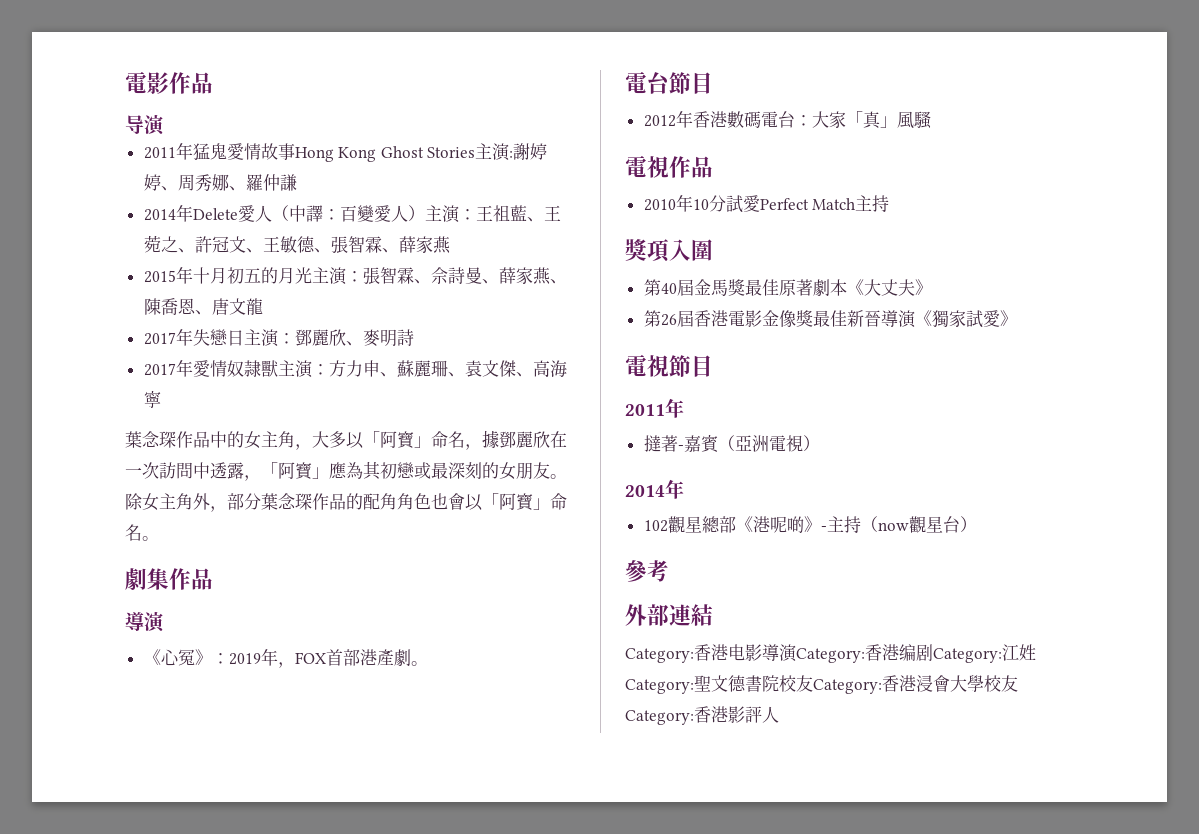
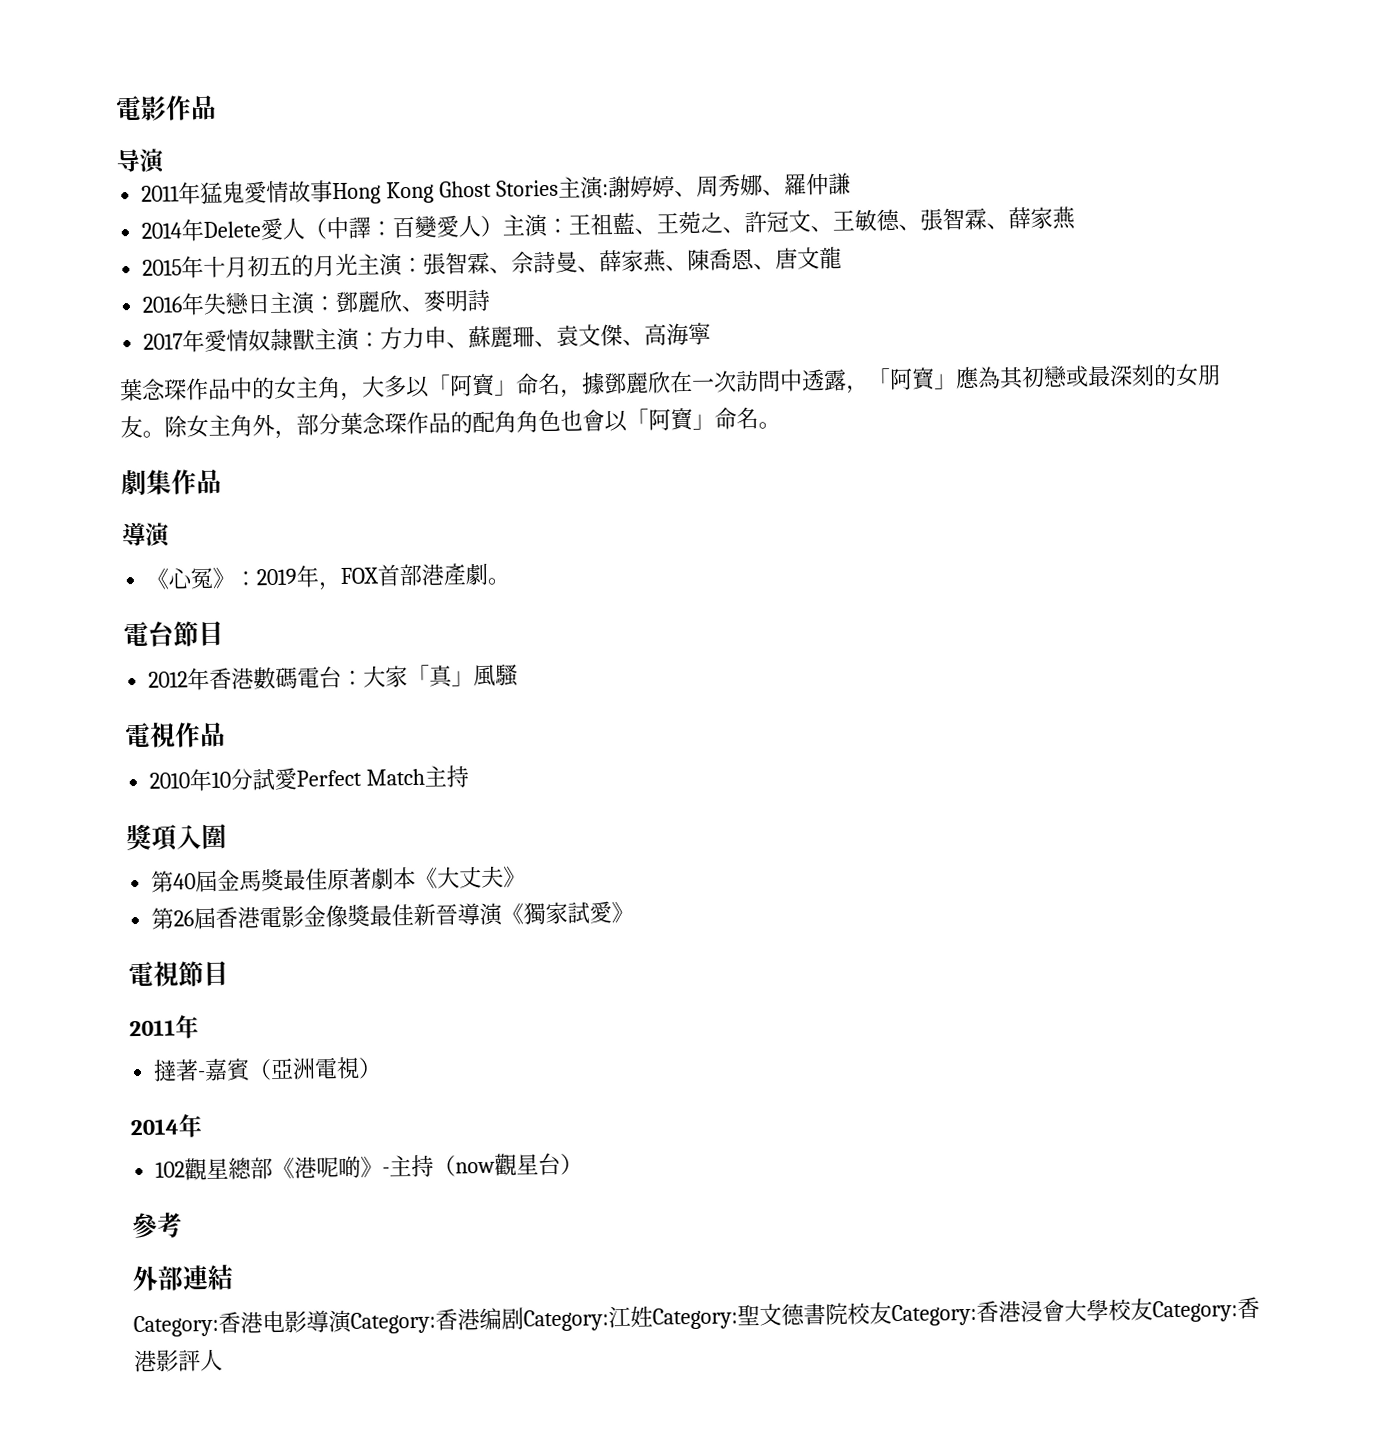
[143,332,176,345] 2017 -> [142,296,183,313] 2016

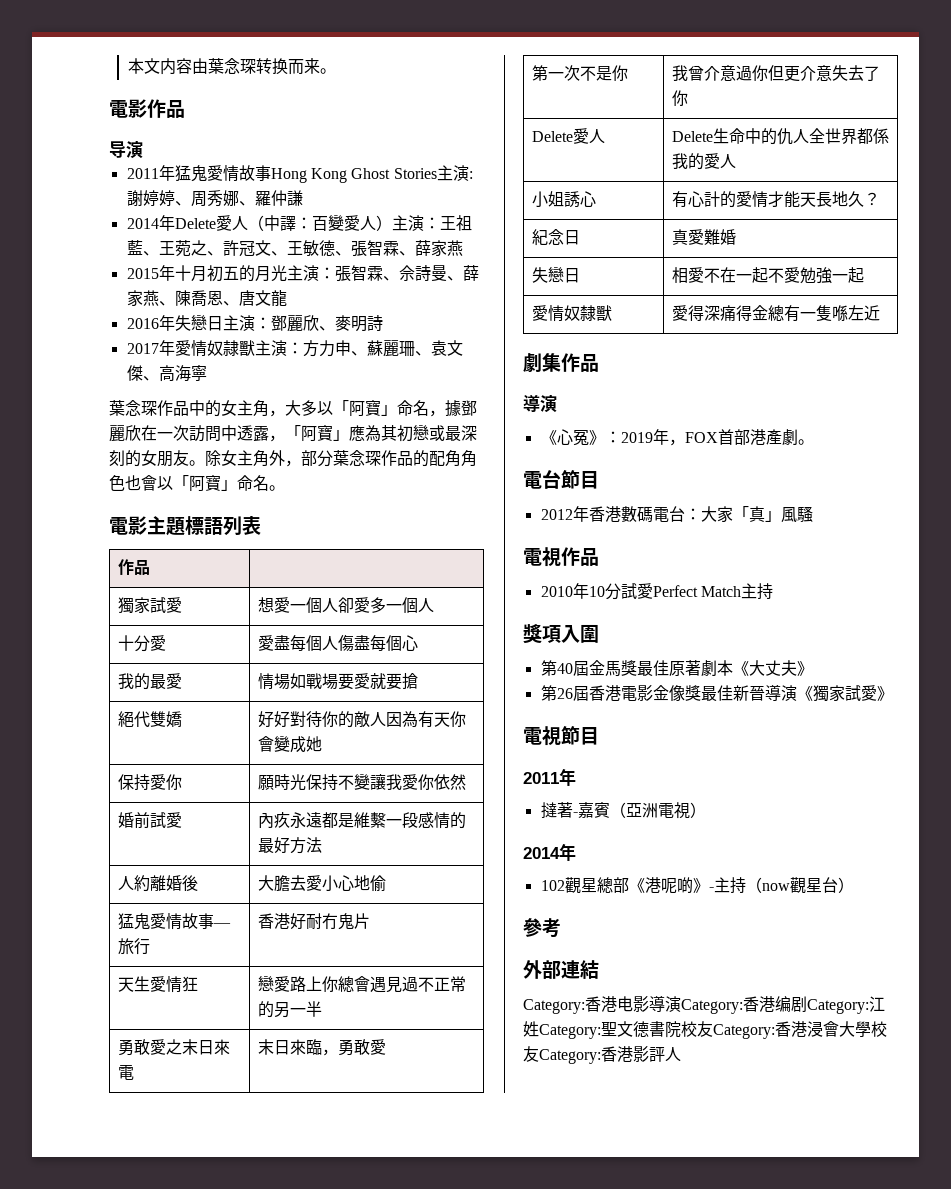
(115, 108) none -> [128,58,337,75] 本文内容由葉念琛转换而来。 //
(781, 425) none -> [109,516,261,536] [117,559,150,575] [117,597,182,614] [257,597,434,613] [117,635,166,652] [257,635,418,652] [117,673,182,690] [257,672,418,690] [117,711,182,728] [257,711,466,728] [257,735,322,753] [117,774,182,791] [257,773,466,791] [117,812,182,829] [257,812,466,829] [257,837,322,854] [117,875,198,892] [257,875,386,892] [117,913,231,930] [117,938,150,955] [257,913,370,930] [117,976,198,993] [257,975,466,993] [257,1001,322,1018] [117,1039,230,1056] [117,1065,134,1080] [257,1039,386,1056] [531,65,628,81] [671,65,880,82] [671,90,688,106] [531,128,605,144] [671,128,889,145] [671,153,736,170] [531,191,596,208] [671,191,880,208] [531,229,580,246] [671,229,736,245] [531,266,580,283] [671,267,864,284] [531,305,612,322] [671,305,880,322] // 電影主題標語列表 // 作品 | // 獨家試愛 | 想愛一個人卻愛多一個人 // 十分愛 | 愛盡每個人傷盡每個心 // 我的最愛 | 情場如戰場要愛就要搶 // 絕代雙嬌 | 好好對待你的敵人因為有天你會變成她 // 保持愛你 | 願時光保持不變讓我愛你依然 // 婚前試愛 | 內疚永遠都是維繫一段感情的最好方法 // 人約離婚後 | 大膽去愛小心地偷 // 猛鬼愛情故事—旅行 | 香港好耐冇鬼片 // 天生愛情狂 | 戀愛路上你總會遇見過不正常的另一半 // 勇敢愛之末日來電 | 末日來臨，勇敢愛 // 第一次不是你 | 我曾介意過你但更介意失去了你 // Delete愛人 | Delete生命中的仇人全世界都係我的愛人 // 小姐誘心 | 有心計的愛情才能天長地久？ // 紀念日 | 真愛難婚 // 失戀日 | 相愛不在一起不愛勉強一起 // 愛情奴隸獸 | 愛得深痛得金總有一隻喺左近

